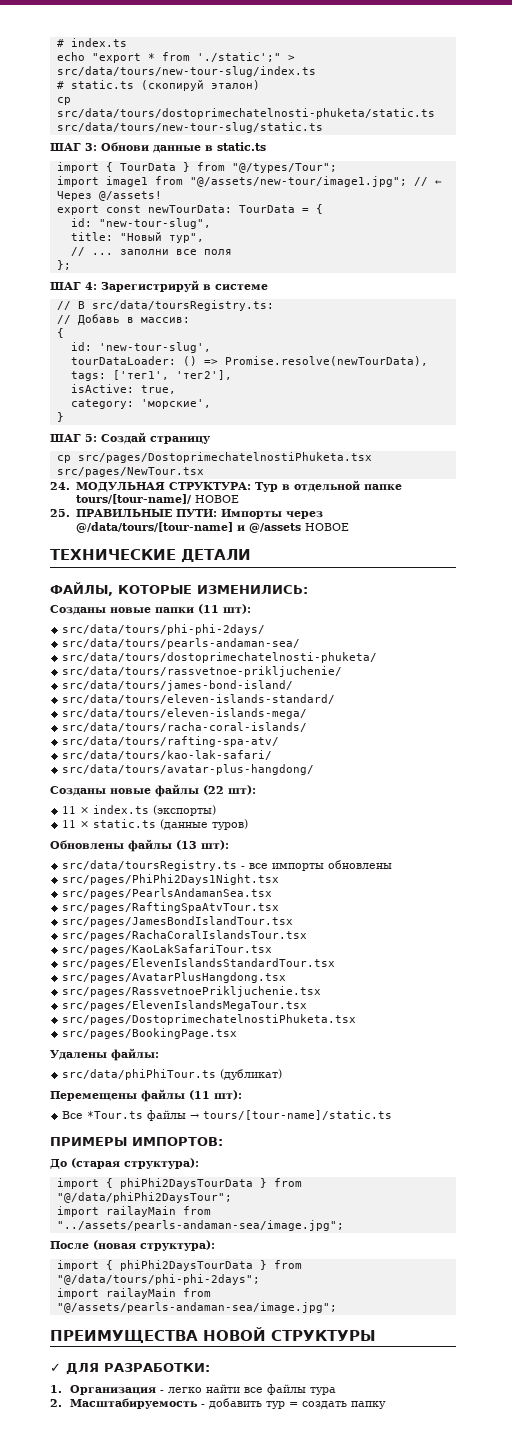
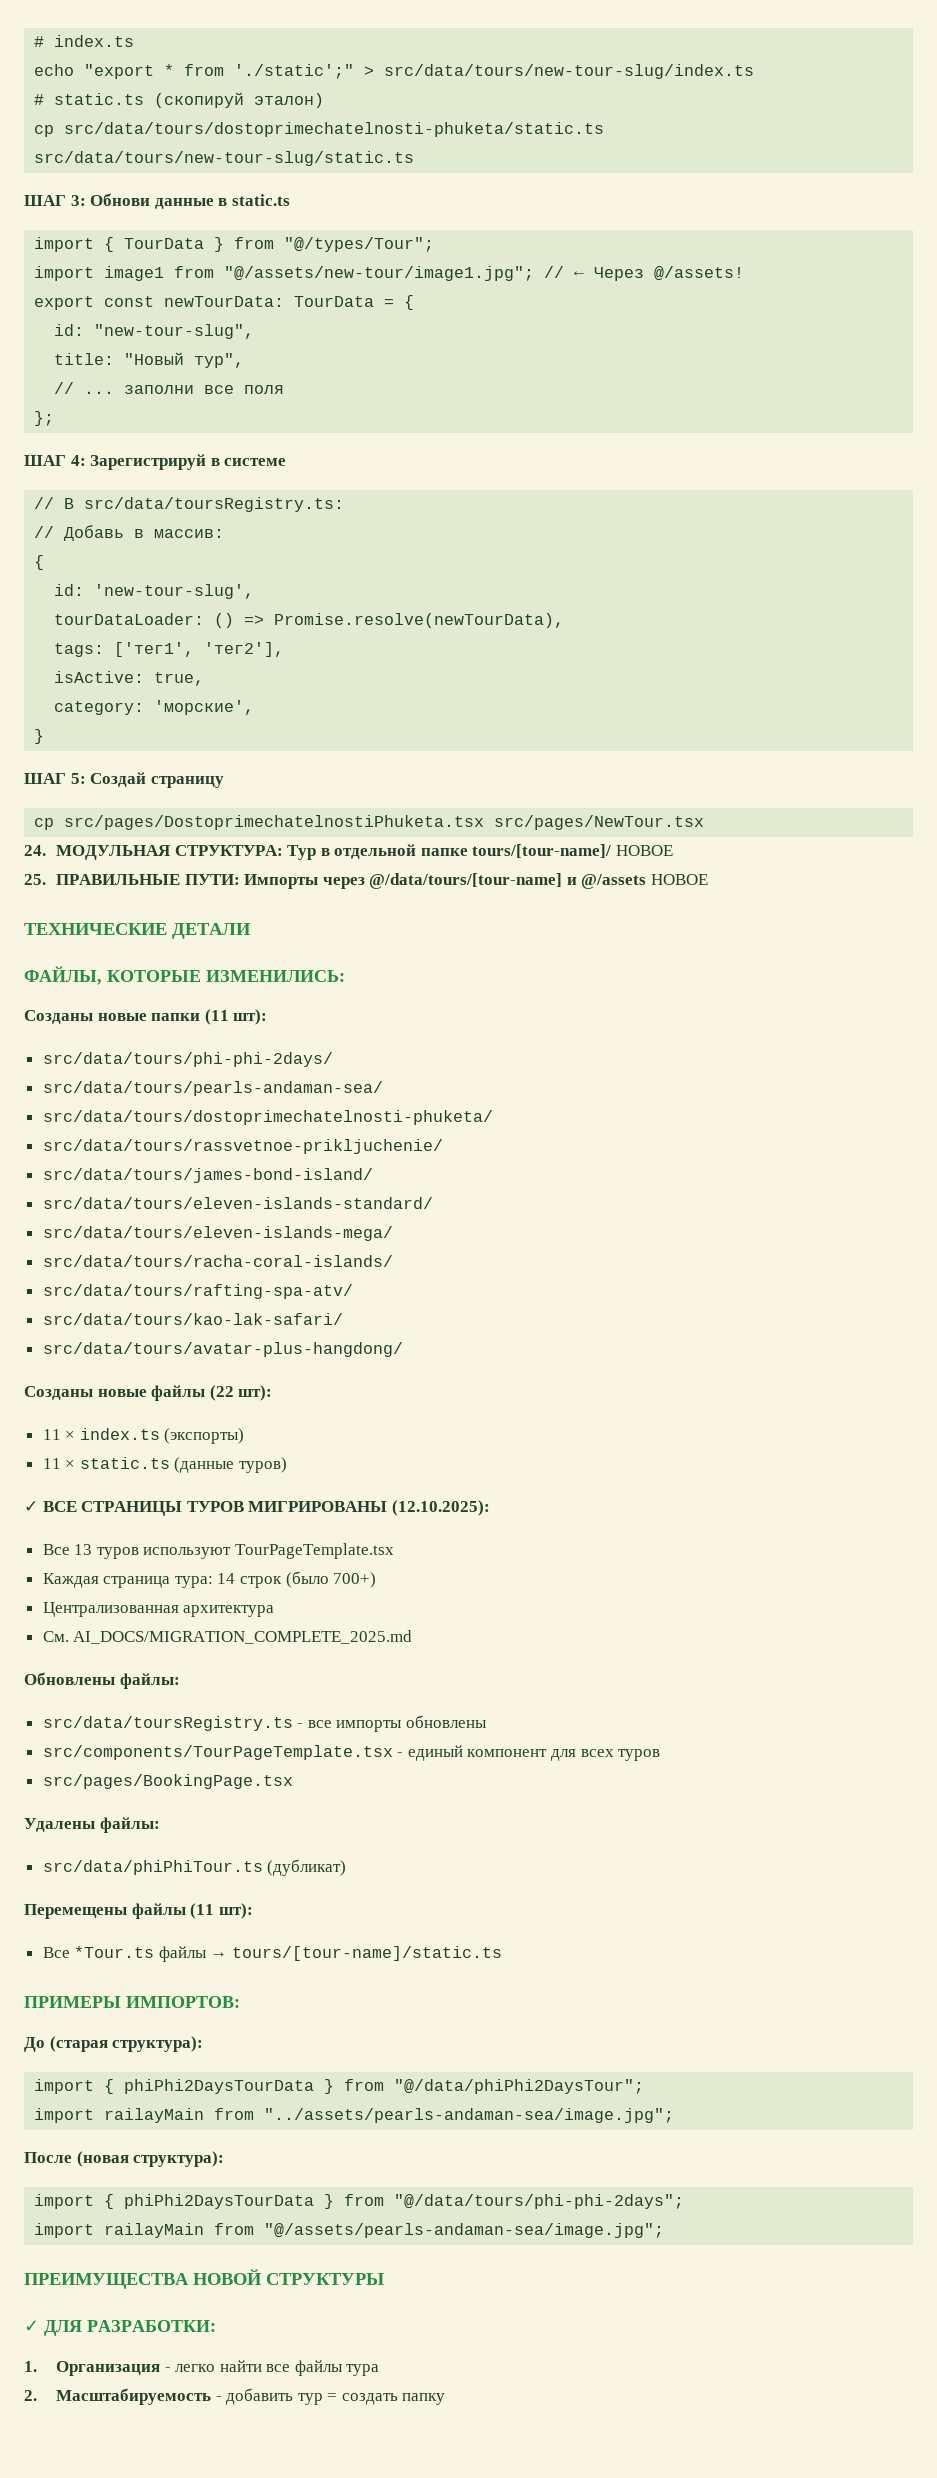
[50,839,229,852] Обновлены файлы (13 шт): -> [24,1500,490,1516] [42,1543,395,1559] [42,1571,377,1588] [42,1602,275,1617] [42,1630,413,1644] [24,1672,180,1689] ✓ ВСЕ СТРАНИЦЫ ТУРОВ МИГРИРОВАНЫ (12.10.2025): // Все 13 туров используют TourPageTemplate.tsx // Каждая страница тура: 14 строк (было 700+) // Централизованная архитектура // См. AI_DOCS/MIGRATION_COMPLETE_2025.md // Обновлены файлы:
[62,874,280,885] [62,888,273,899] [62,902,280,913] [62,916,294,927] [62,930,308,941] [62,944,273,955] [62,958,336,969] [62,972,287,983] [62,986,322,997] [62,1000,308,1011] [62,1014,357,1025] src/pages/PhiPhi2Days1Night.tsx // src/pages/PearlsAndamanSea.tsx // src/pages/RaftingSpaAtvTour.tsx // src/pages/JamesBondIslandTour.tsx // src/pages/RachaCoralIslandsTour.tsx // src/pages/KaoLakSafariTour.tsx // src/pages/ElevenIslandsStandardTour.tsx // src/pages/AvatarPlusHangdong.tsx // src/pages/RassvetnoePrikljuchenie.tsx // src/pages/ElevenIslandsMegaTour.tsx // src/pages/DostoprimechatelnostiPhuketa.tsx -> [42,1745,661,1761] src/components/TourPageTemplate.tsx - единый компонент для всех туров

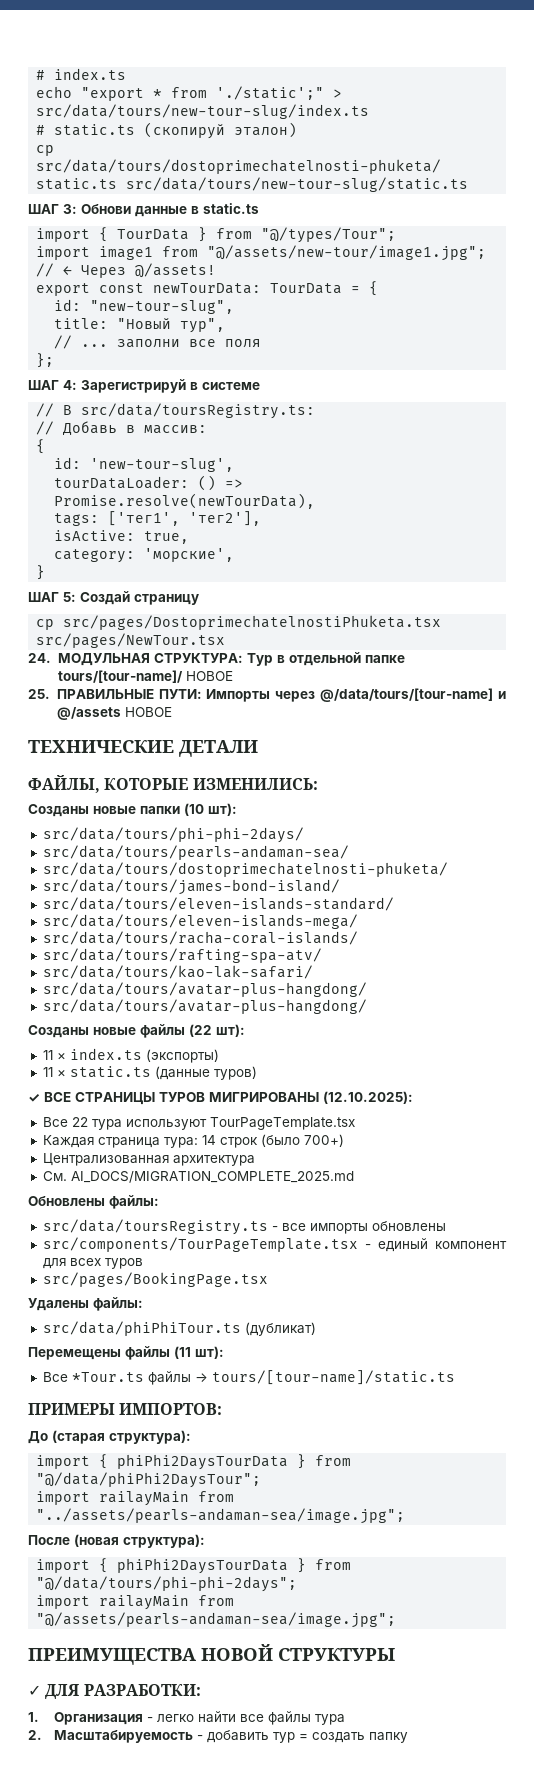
[204,1009,229,1025] (11 -> [184,803,204,816] (10
[42,1139,443,1154] // src/data/tours/rassvetnoe-prikljuchenie/ -> (448, 869) none
(403, 1349) none -> [42,999,367,1014] // src/data/tours/avatar-plus-hangdong/
[74,1544,139,1559] 13 туров -> [71,1117,122,1130] 22 тура

